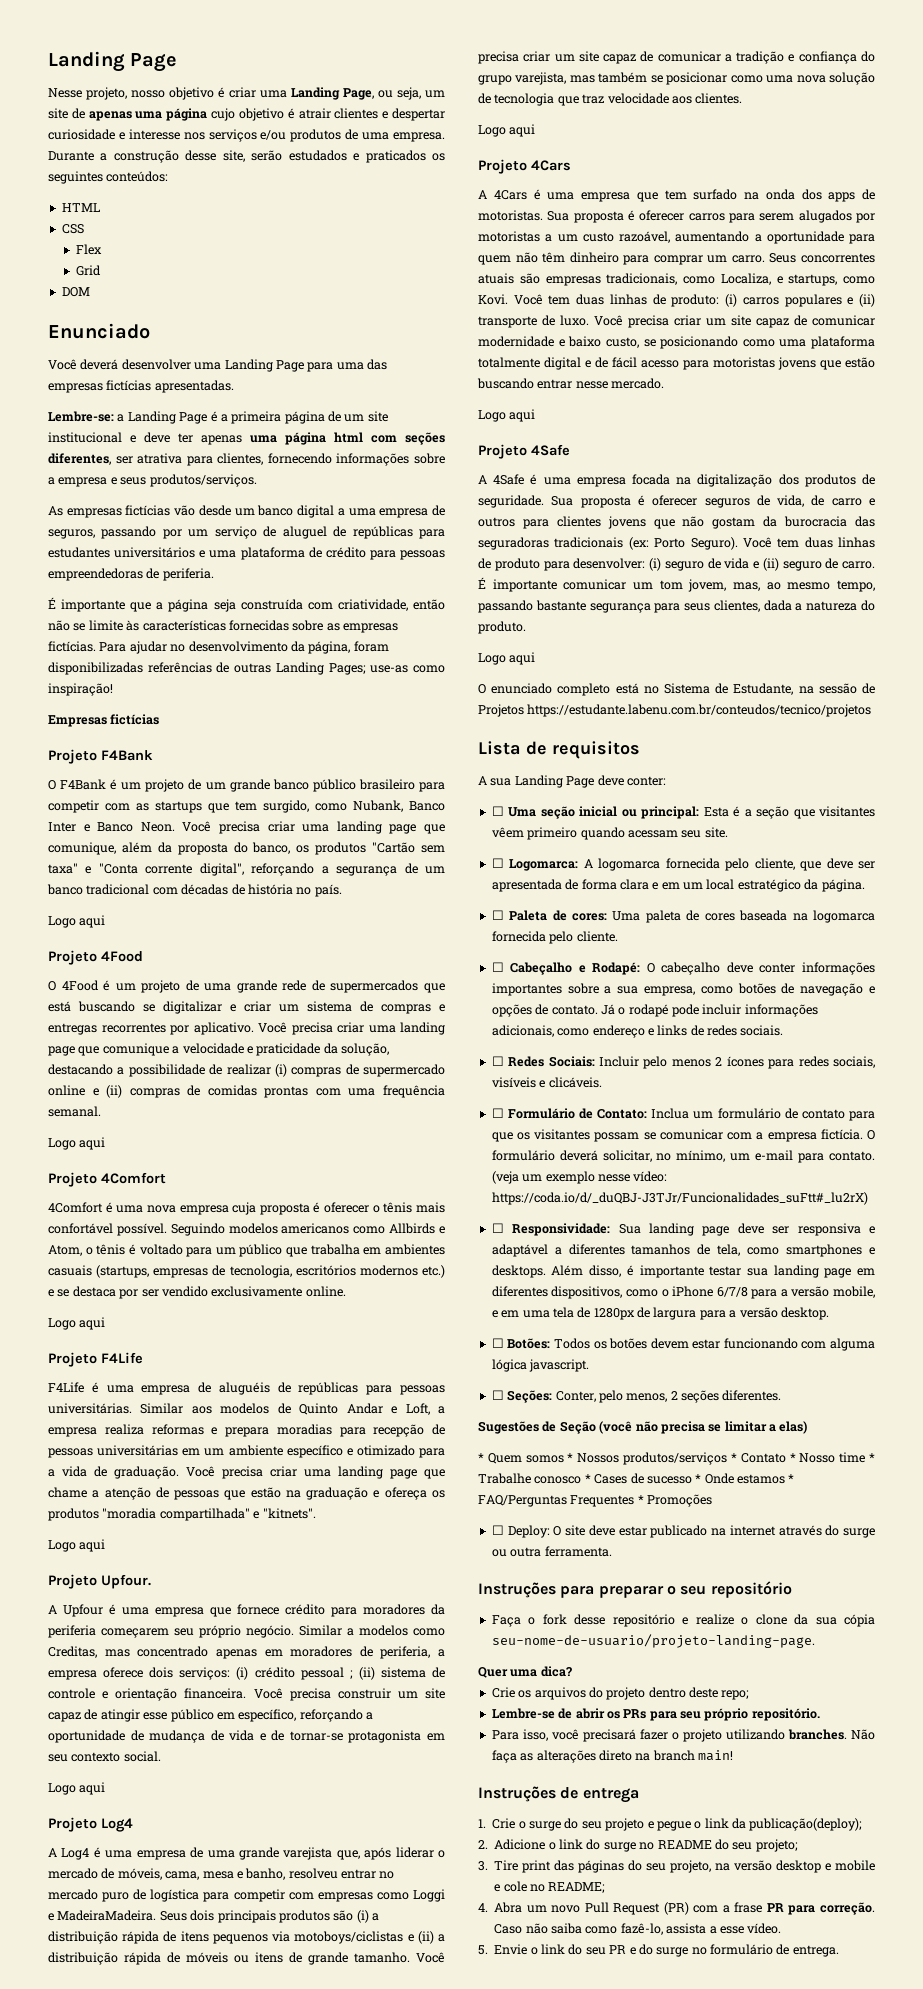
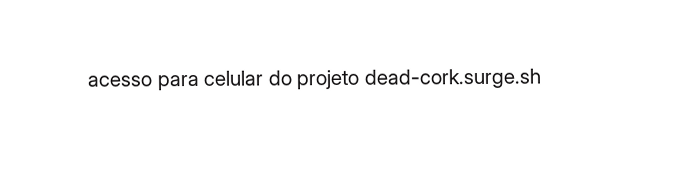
[48,51,178,72] [48,87,445,100] [48,108,445,121] [48,129,446,142] [48,150,446,163] [48,171,169,184] [61,203,100,212] [61,224,84,234] [75,244,102,255] [75,265,101,276] [61,287,90,297] [48,323,150,339] [48,359,387,372] [48,380,234,393] [48,411,388,424] [48,432,445,445] [48,453,445,466] [48,474,257,487] [48,505,446,518] [48,526,446,539] [48,547,445,560] [48,568,214,581] [48,597,445,612] [48,620,398,633] [48,641,389,654] [48,662,446,675] [48,683,113,696] [48,714,160,727] [48,749,153,764] [48,779,445,792] [48,800,445,813] [48,821,446,834] [48,842,446,855] [48,863,446,876] [47,884,342,897] [48,915,106,928] [48,950,143,965] [48,980,445,993] [48,1001,445,1014] [48,1022,445,1035] [48,1043,389,1056] [48,1064,445,1077] [48,1085,445,1098] [48,1106,101,1117] [48,1137,106,1150] [48,1172,166,1187] [48,1202,445,1215] [48,1223,445,1236] [48,1244,445,1257] [48,1265,445,1278] [48,1286,346,1299] [48,1317,106,1330] [48,1352,143,1367] [48,1382,445,1395] [48,1403,446,1415] [48,1424,445,1437] [48,1445,445,1458] [48,1466,445,1479] [48,1487,445,1500] [48,1508,316,1521] [48,1539,106,1552] [48,1574,151,1589] [48,1604,445,1617] [48,1625,445,1638] [48,1646,445,1659] [48,1667,446,1680] [48,1688,445,1701] [48,1709,373,1722] [48,1730,445,1743] [48,1751,161,1762] [48,1782,106,1795] [48,1817,133,1832] [48,1847,446,1860] [48,1868,395,1880] [48,1889,445,1902] [48,1910,379,1923] [48,1931,446,1944] [48,1952,445,1965] [478,51,875,64] [478,72,875,85] [478,93,743,106] [478,124,536,137] [478,159,571,174] [478,189,875,202] [478,210,875,223] [478,231,875,244] [478,252,875,265] [478,273,875,286] [478,294,875,307] [478,315,875,328] [478,336,875,349] [478,357,875,370] [477,378,665,389] [478,409,536,422] [478,444,570,459] [478,474,875,487] [478,495,875,508] [478,516,875,529] [478,537,875,550] [478,558,875,571] [478,577,875,592] [478,600,875,613] [478,621,526,634] [478,652,536,665] [478,683,875,696] [478,704,872,717] [478,741,640,759] [478,775,666,788] [491,806,875,819] [491,827,728,840] [491,858,875,871] [491,879,865,892] [491,910,875,923] [491,931,618,944] [491,962,875,975] [491,983,875,996] [491,1004,818,1017] [491,1025,784,1038] [491,1056,875,1069] [491,1077,602,1088] [491,1108,875,1121] [491,1129,876,1142] [491,1150,875,1163] [491,1171,668,1184] [491,1192,868,1205] [491,1223,875,1236] [491,1244,875,1257] [491,1265,876,1278] [491,1286,875,1299] [491,1307,829,1320] [491,1338,875,1351] [491,1359,590,1372] [491,1390,782,1403] [478,1421,808,1434] [478,1452,875,1465] [478,1473,795,1484] [478,1494,713,1507] [491,1525,875,1538] [491,1546,612,1557] [478,1581,792,1598] [491,1614,875,1627] [491,1634,815,1648] [478,1666,572,1678] [491,1687,750,1700] [491,1708,820,1721] [491,1729,875,1742] [491,1750,733,1763] [478,1786,639,1803] [478,1818,863,1831] [478,1839,798,1852] [478,1860,875,1873] [494,1881,606,1893] [478,1902,875,1915] [494,1923,782,1935] [478,1944,839,1957] Landing Page // Nesse projeto, nosso objetivo é criar uma Landing Page, ou seja, um site de apenas uma página cujo objetivo é atrair clientes e despertar curiosidade e interesse nos serviços e/ou produtos de uma empresa. Durante a construção desse site, serão estudados e praticados os seguintes conteúdos: // HTML // CSS // Flex // Grid // DOM // Enunciado // Você deverá desenvolver uma Landing Page para uma das empresas fictícias apresentadas. // Lembre-se: a Landing Page é a primeira página de um site institucional e deve ter apenas uma página html com seções diferentes, ser atrativa para clientes, fornecendo informações sobre a empresa e seus produtos/serviços. // As empresas fictícias vão desde um banco digital a uma empresa de seguros, passando por um serviço de aluguel de repúblicas para estudantes universitários e uma plataforma de crédito para pessoas empreendedoras de periferia. // É importante que a página seja construída com criatividade, então não se limite às características fornecidas sobre as empresas fictícias. Para ajudar no desenvolvimento da página, foram disponibilizadas referências de outras Landing Pages; use-as como inspiração! // Empresas fictícias // Projeto F4Bank // O F4Bank é um projeto de um grande banco público brasileiro para competir com as startups que tem surgido, como Nubank, Banco Inter e Banco Neon. Você precisa criar uma landing page que comunique, além da proposta do banco, os produtos "Cartão sem taxa" e "Conta corrente digital", reforçando a segurança de um banco tradicional com décadas de história no país. // Logo aqui // Projeto 4Food // O 4Food é um projeto de uma grande rede de supermercados que está buscando se digitalizar e criar um sistema de compras e entregas recorrentes por aplicativo. Você precisa criar uma landing page que comunique a velocidade e praticidade da solução, destacando a possibilidade de realizar (i) compras de supermercado online e (ii) compras de comidas prontas com uma frequência semanal. // Logo aqui // Projeto 4Comfort // 4Comfort é uma nova empresa cuja proposta é oferecer o tênis mais confortável possível. Seguindo modelos americanos como Allbirds e Atom, o tênis é voltado para um público que trabalha em ambientes casuais (startups, empresas de tecnologia, escritórios modernos etc.) e se destaca por ser vendido exclusivamente online. // Logo aqui // Projeto F4Life // F4Life é uma empresa de aluguéis de repúblicas para pessoas universitárias. Similar aos modelos de Quinto Andar e Loft, a empresa realiza reformas e prepara moradias para recepção de pessoas universitárias em um ambiente específico e otimizado para a vida de graduação. Você precisa criar uma landing page que chame a atenção de pessoas que estão na graduação e ofereça os produtos "moradia compartilhada" e "kitnets". // Logo aqui // Projeto Upfour. // A Upfour é uma empresa que fornece crédito para moradores da periferia começarem seu próprio negócio. Similar a modelos como Creditas, mas concentrado apenas em moradores de periferia, a empresa oferece dois serviços: (i) crédito pessoal ; (ii) sistema de controle e orientação financeira. Você precisa construir um site capaz de atingir esse público em específico, reforçando a oportunidade de mudança de vida e de tornar-se protagonista em seu contexto social. // Logo aqui // Projeto Log4 // A Log4 é uma empresa de uma grande varejista que, após liderar o mercado de móveis, cama, mesa e banho, resolveu entrar no mercado puro de logística para competir com empresas como Loggi e MadeiraMadeira. Seus dois principais produtos são (i) a distribuição rápida de itens pequenos via motoboys/ciclistas e (ii) a distribuição rápida de móveis ou itens de grande tamanho. Você precisa criar um site capaz de comunicar a tradição e confiança do grupo varejista, mas também se posicionar como uma nova solução de tecnologia que traz velocidade aos clientes. // Logo aqui // Projeto 4Cars // A 4Cars é uma empresa que tem surfado na onda dos apps de motoristas. Sua proposta é oferecer carros para serem alugados por motoristas a um custo razoável, aumentando a oportunidade para quem não têm dinheiro para comprar um carro. Seus concorrentes atuais são empresas tradicionais, como Localiza, e startups, como Kovi. Você tem duas linhas de produto: (i) carros populares e (ii) transporte de luxo. Você precisa criar um site capaz de comunicar modernidade e baixo custo, se posicionando como uma plataforma totalmente digital e de fácil acesso para motoristas jovens que estão buscando entrar nesse mercado. // Logo aqui // Projeto 4Safe // A 4Safe é uma empresa focada na digitalização dos produtos de seguridade. Sua proposta é oferecer seguros de vida, de carro e outros para clientes jovens que não gostam da burocracia das seguradoras tradicionais (ex: Porto Seguro). Você tem duas linhas de produto para desenvolver: (i) seguro de vida e (ii) seguro de carro. É importante comunicar um tom jovem, mas, ao mesmo tempo, passando bastante segurança para seus clientes, dada a natureza do produto. // Logo aqui // O enunciado completo está no Sistema de Estudante, na sessão de Projetos https://estudante.labenu.com.br/conteudos/tecnico/projetos // Lista de requisitos // A sua Landing Page deve conter: // ☐ Uma seção inicial ou principal: Esta é a seção que visitantes vêem primeiro quando acessam seu site. // ☐ Logomarca: A logomarca fornecida pelo cliente, que deve ser apresentada de forma clara e em um local estratégico da página. // ☐ Paleta de cores: Uma paleta de cores baseada na logomarca fornecida pelo cliente. // ☐ Cabeçalho e Rodapé: O cabeçalho deve conter informações importantes sobre a sua empresa, como botões de navegação e opções de contato. Já o rodapé pode incluir informações adicionais, como endereço e links de redes sociais. // ☐ Redes Sociais: Incluir pelo menos 2 ícones para redes sociais, visíveis e clicáveis. // ☐ Formulário de Contato: Inclua um formulário de contato para que os visitantes possam se comunicar com a empresa fictícia. O formulário deverá solicitar, no mínimo, um e-mail para contato. (veja um exemplo nesse vídeo: https://coda.io/d/_duQBJ-J3TJr/Funcionalidades_suFtt#_lu2rX) // ☐ Responsividade: Sua landing page deve ser responsiva e adaptável a diferentes tamanhos de tela, como smartphones e desktops. Além disso, é importante testar sua landing page em diferentes dispositivos, como o iPhone 6/7/8 para a versão mobile, e em uma tela de 1280px de largura para a versão desktop. // ☐ Botões: Todos os botões devem estar funcionando com alguma lógica javascript. // ☐ Seções: Conter, pelo menos, 2 seções diferentes. // Sugestões de Seção (você não precisa se limitar a elas) // * Quem somos * Nossos produtos/serviços * Contato * Nosso time * Trabalhe conosco * Cases de sucesso * Onde estamos * FAQ/Perguntas Frequentes * Promoções // ☐ Deploy: O site deve estar publicado na internet através do surge ou outra ferramenta. // Instruções para preparar o seu repositório // Faça o fork desse repositório e realize o clone da sua cópia seu-nome-de-usuario/projeto-landing-page. // Quer uma dica? // Crie os arquivos do projeto dentro deste repo; // Lembre-se de abrir os PRs para seu próprio repositório. // Para isso, você precisará fazer o projeto utilizando branches. Não faça as alterações direto na branch main! // Instruções de entrega // 1. Crie o surge do seu projeto e pegue o link da publicação(deploy); // 2. Adicione o link do surge no README do seu projeto; // 3. Tire print das páginas do seu projeto, na versão desktop e mobile e cole no README; // 4. Abra um novo Pull Request (PR) com a frase PR para correção. Caso não saiba como fazê-lo, assista a esse vídeo. // 5. Envie o link do seu PR e do surge no formulário de entrega. -> [87,68,541,91] acesso para celular do projeto dead-cork.surge.sh

